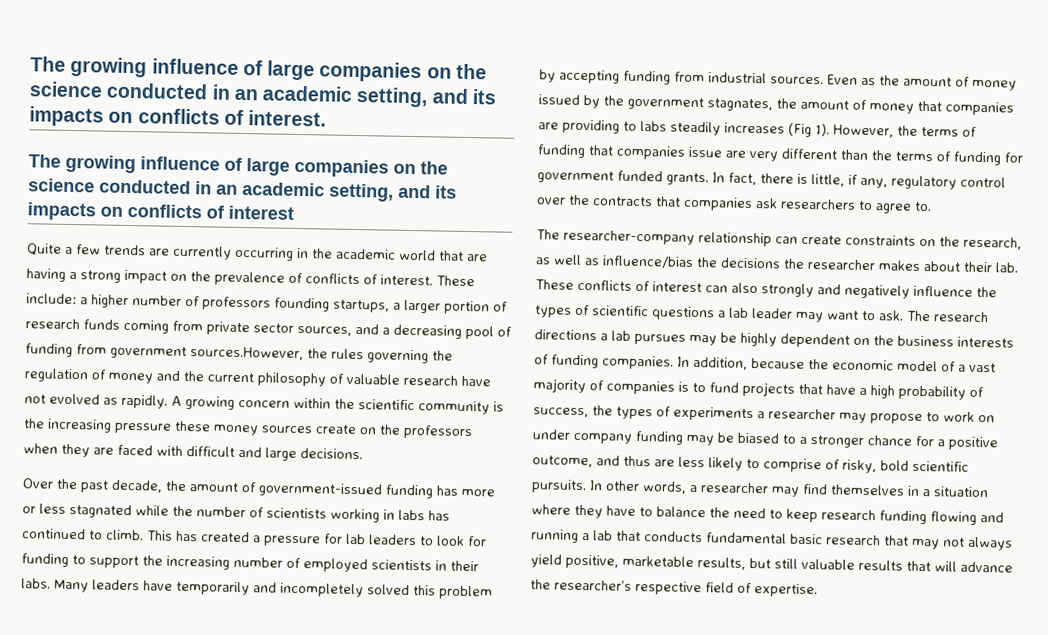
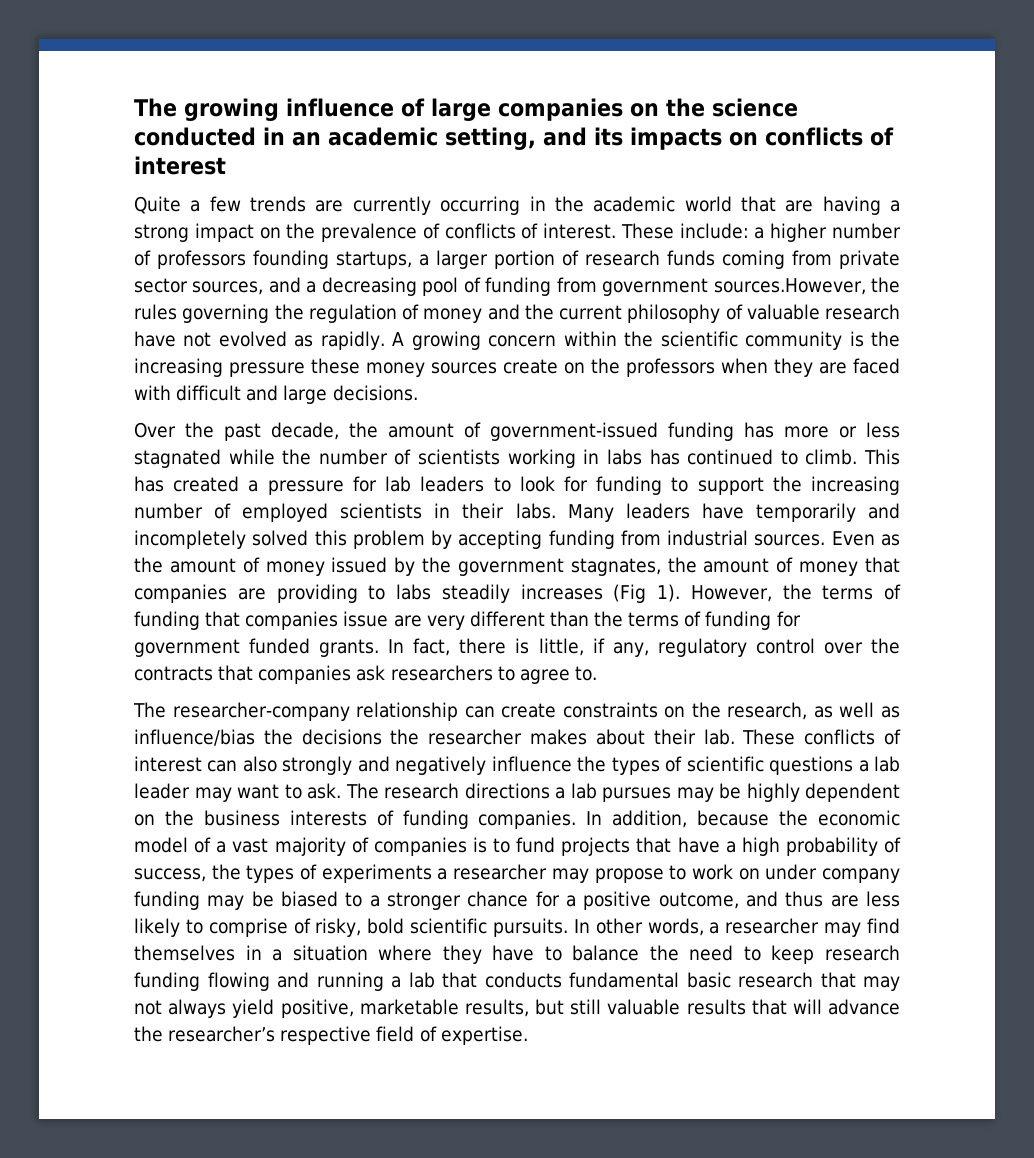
[248,110,327,127] [28,154,448,178] [28,178,457,202] [27,202,225,221] interest. // The growing influence of large companies on the science conducted in an academic setting, and its impacts on conflicts of -> (894, 136) none

